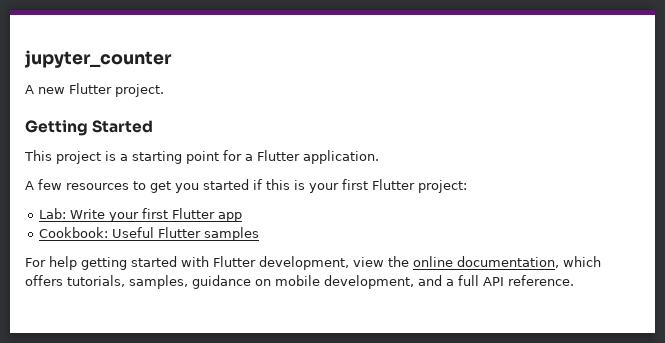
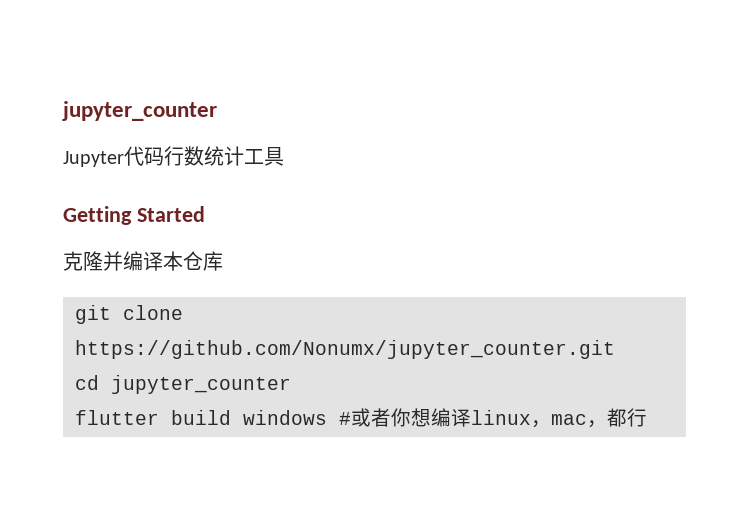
[25,50,172,68] [25,83,164,97] [25,120,154,136] [24,150,379,164] [25,179,467,193] [38,208,242,222] [38,227,259,241] [25,256,601,270] [25,275,574,289] jupyter_counter // A new Flutter project. // Getting Started // This project is a starting point for a Flutter application. // A few resources to get you started if this is your first Flutter project: // Lab: Write your first Flutter app // Cookbook: Useful Flutter samples // For help getting started with Flutter development, view the online documentation, which offers tutorials, samples, guidance on mobile development, and a full API reference. -> [62,101,217,121] [63,146,284,167] [63,206,205,225] [63,251,223,271] [75,305,183,324] [75,340,615,359] [75,375,291,394] [75,408,647,428] jupyter_counter // Jupyter代码行数统计工具 // Getting Started // 克隆并编译本仓库 // git clone https://github.com/Nonumx/jupyter_counter.git // cd jupyter_counter // flutter build windows #或者你想编译linux，mac，都行

